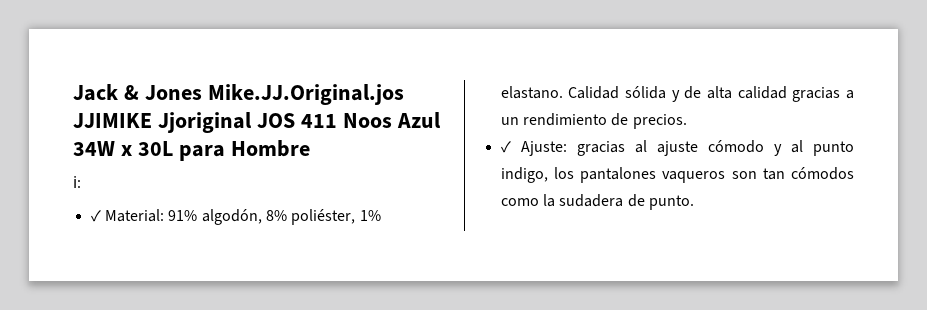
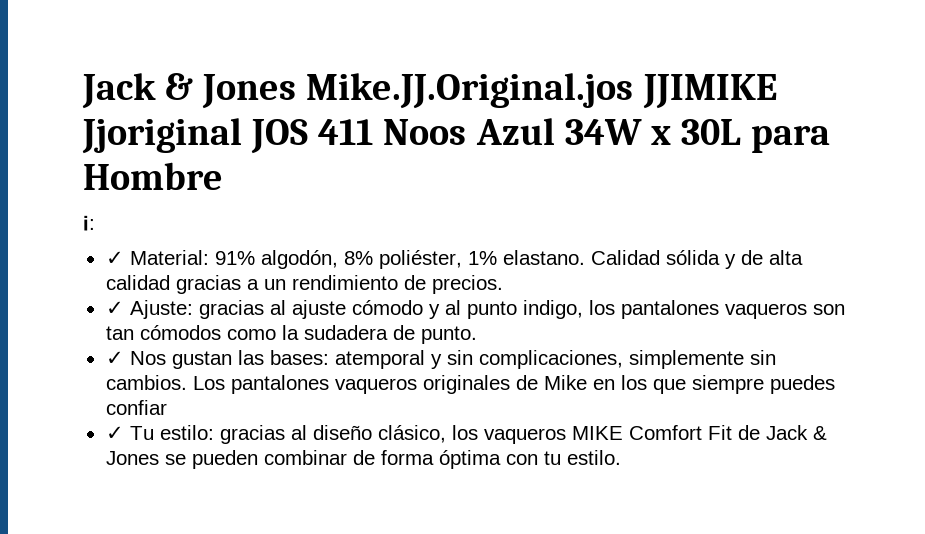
(694, 202) none -> [105,350,776,369] [105,375,835,394] [105,400,167,415] [105,425,827,444] [105,450,621,469] // ✓ Nos gustan las bases: atemporal y sin complicaciones, simplemente sin cambios. Los pantalones vaqueros originales de Mike en los que siempre puedes confiar // ✓ Tu estilo: gracias al diseño clásico, los vaqueros MIKE Comfort Fit de Jack & Jones se pueden combinar de forma óptima con tu estilo.

